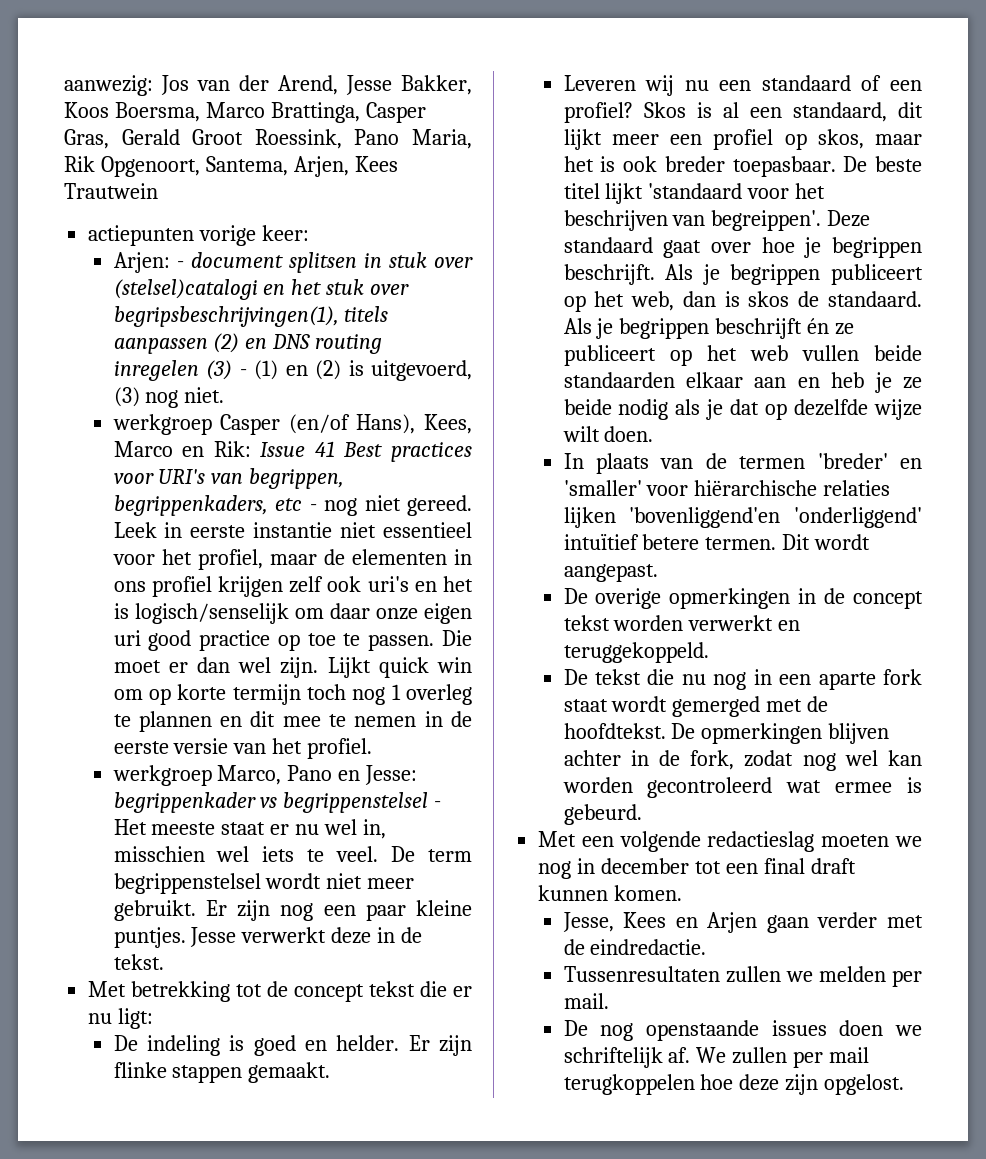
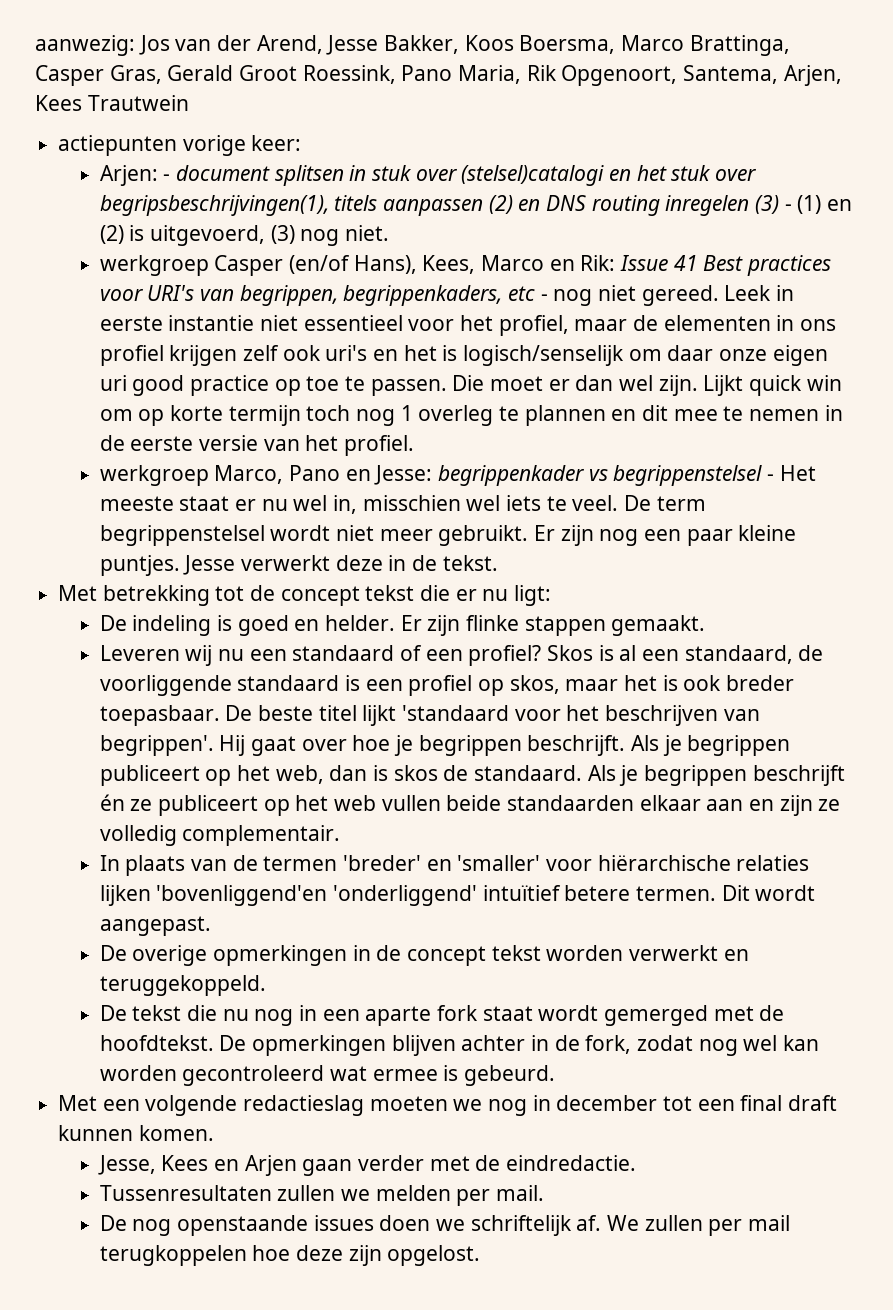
[898,102,923,118] [563,129,659,150] dit lijkt meer -> [798,645,824,661] [99,675,361,696] de voorliggende standaard is
[711,210,871,231] [563,237,653,253] begreippen'. Deze standaard -> [99,735,246,756] begrippen'. Hij
[831,372,922,393] [563,399,923,420] [562,426,654,442] heb je ze beide nodig als je dat op dezelfde wijze wilt doen. -> [779,795,841,816] [99,825,341,846] zijn ze volledig complementair.

